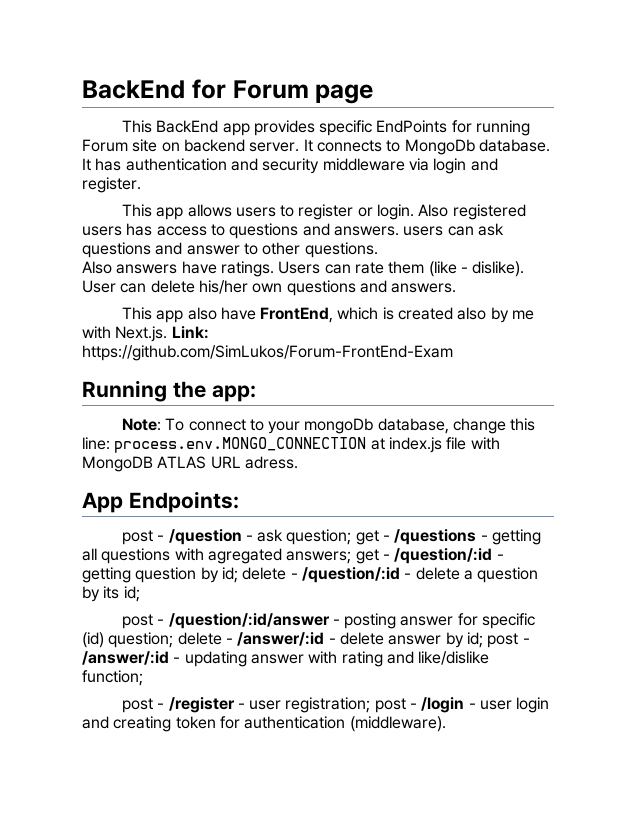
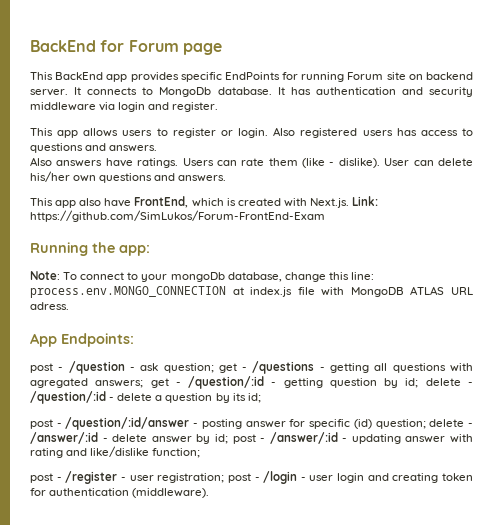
[403,223,504,236] [82,242,378,258] users can ask questions and answer to other questions. -> (158, 148) none
[457,307,535,323] also by me -> (281, 202) none

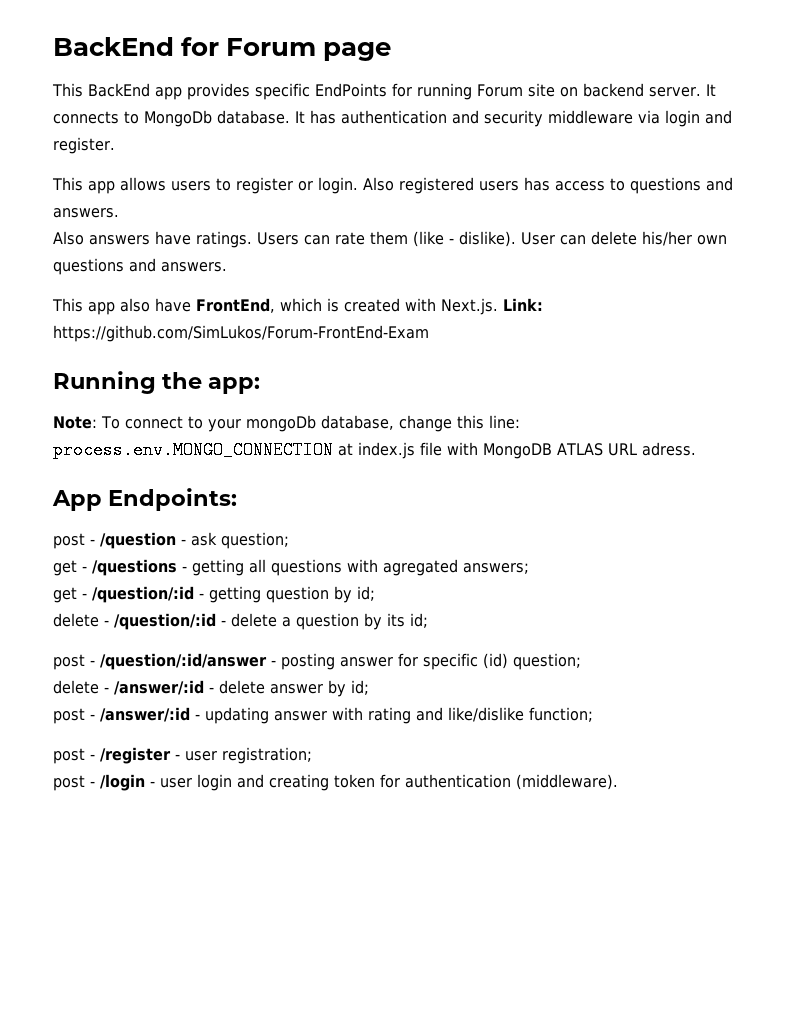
(214, 368) none -> (289, 540) //
(144, 384) none -> (529, 568) //
(419, 383) none -> (375, 593) //
(426, 424) none -> (581, 661) //
(228, 439) none -> (369, 687) //
(225, 478) none -> (312, 755) //

